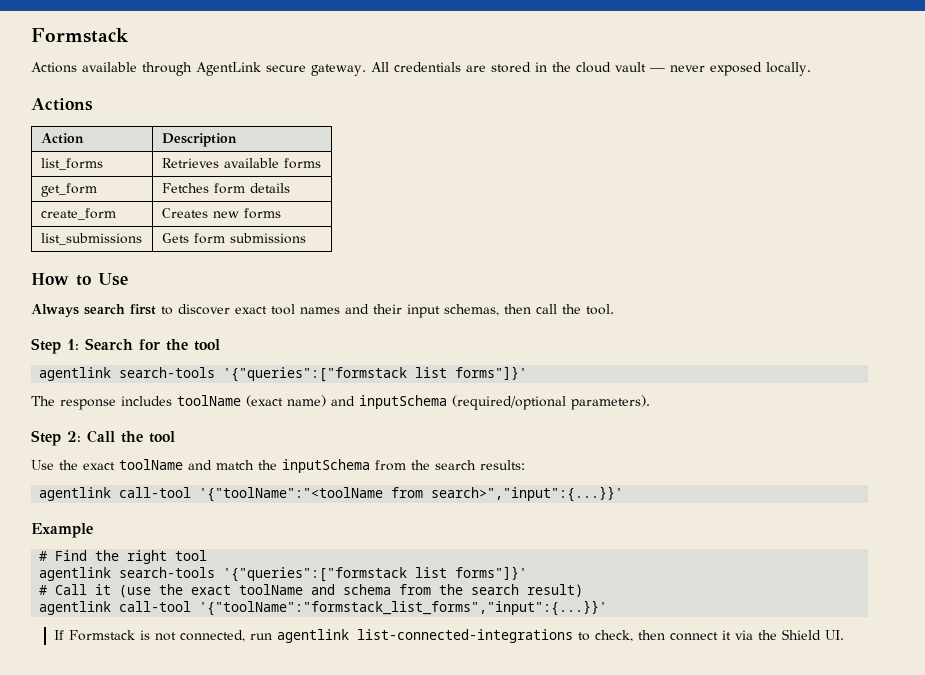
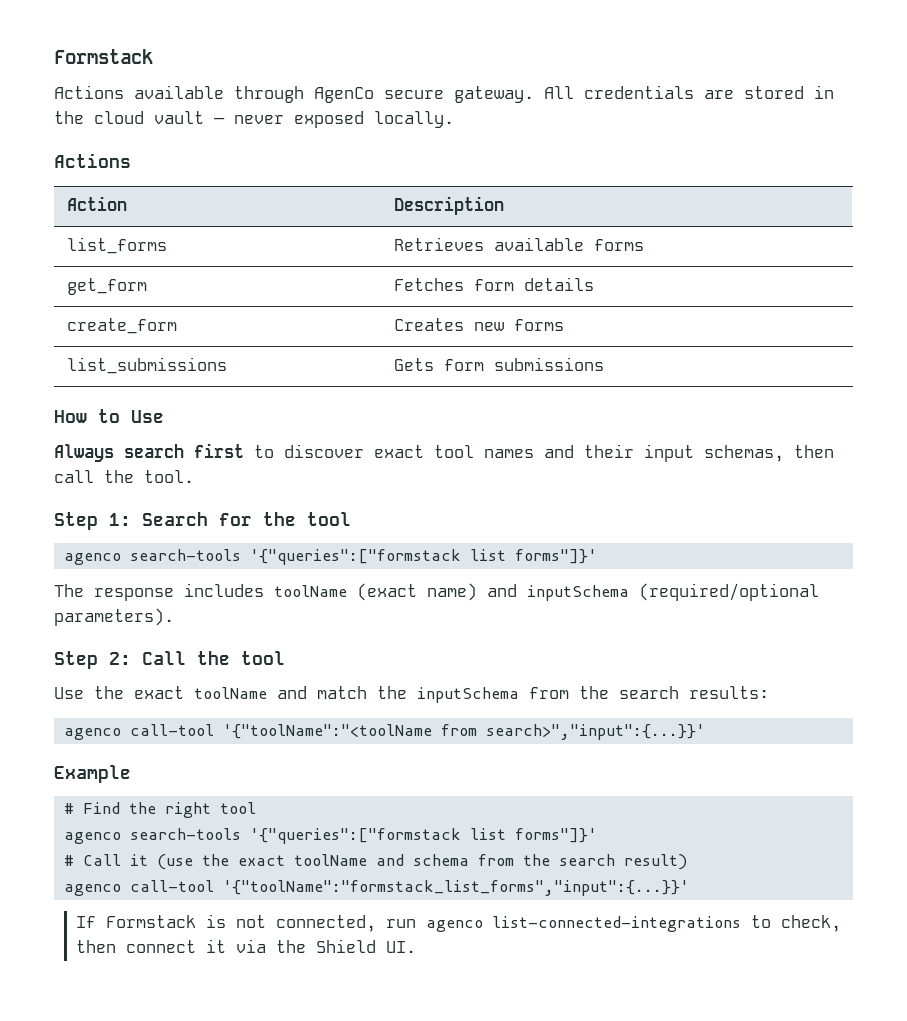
[196,62,261,76] AgentLink -> [314,87,374,103] AgenCo
[39,367,112,381] agentlink -> [63,553,121,565] agenco
[39,487,112,501] agentlink -> [63,728,121,740] agenco
[39,567,112,581] agentlink -> [63,832,121,844] agenco
[39,601,112,615] agentlink -> [63,884,121,896] agenco
[276,629,349,643] agentlink -> [425,920,483,932] agenco

